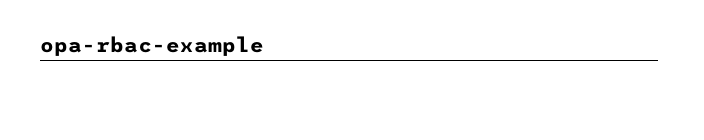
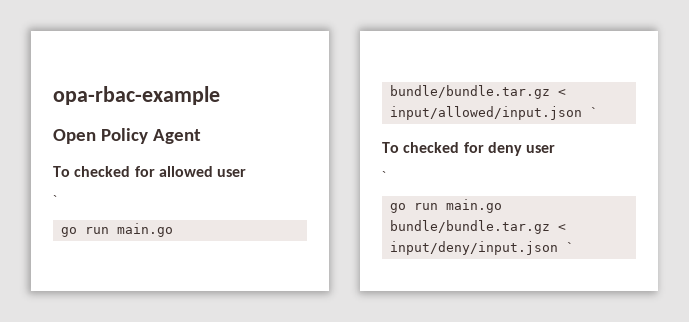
(264, 46) none -> [53,128,201,144] [53,166,247,177] [53,195,57,205] [60,223,173,237] [389,85,566,99] [389,106,598,120] [382,142,556,156] [382,171,386,181] [389,199,502,213] [389,220,566,234] [389,241,574,255] // Open Policy Agent // To checked for allowed user // ` // go run main.go bundle/bundle.tar.gz < input/allowed/input.json ` // To checked for deny user // ` // go run main.go bundle/bundle.tar.gz < input/deny/input.json `

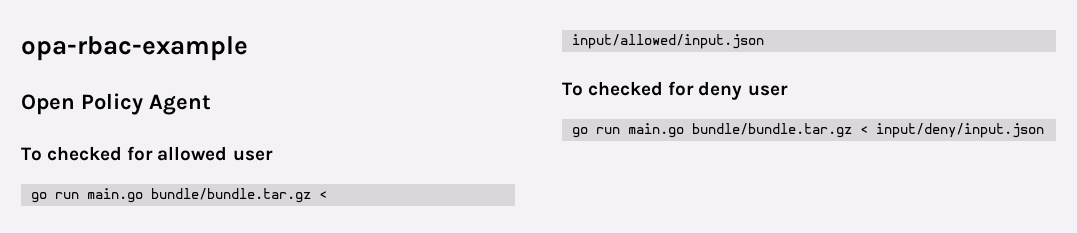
[53,195,57,205] // ` -> (273, 155) none
[589,107,598,117] ` -> (764, 41) none
[382,171,386,181] // ` -> (788, 90) none
[565,242,574,252] ` -> (1044, 130) none

